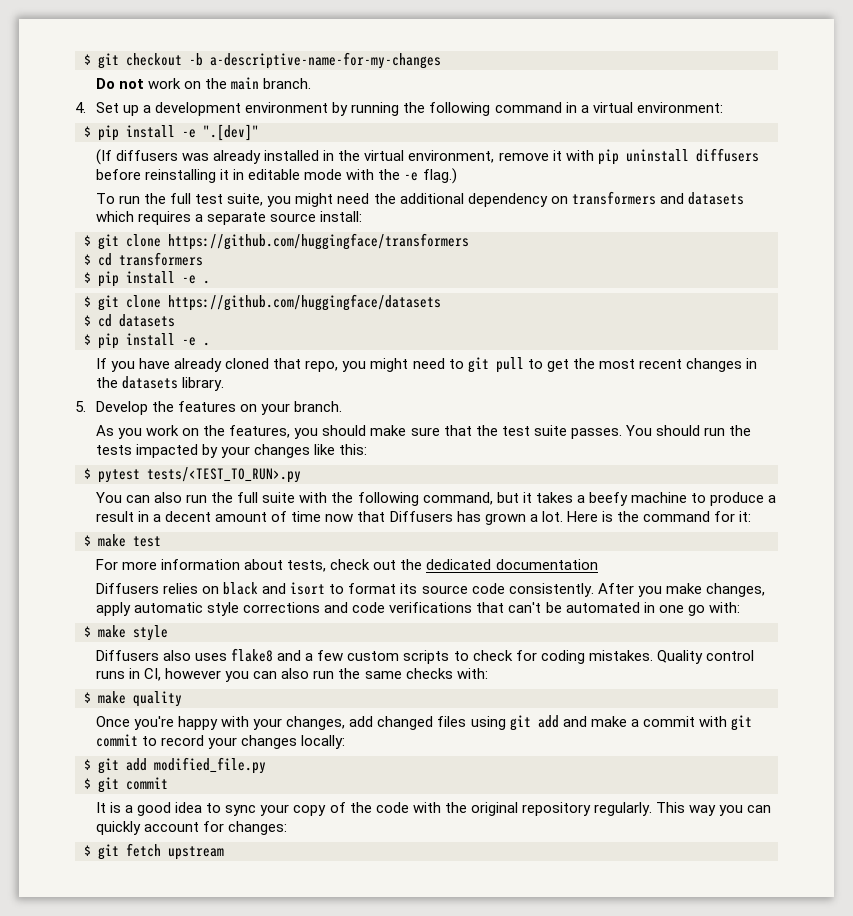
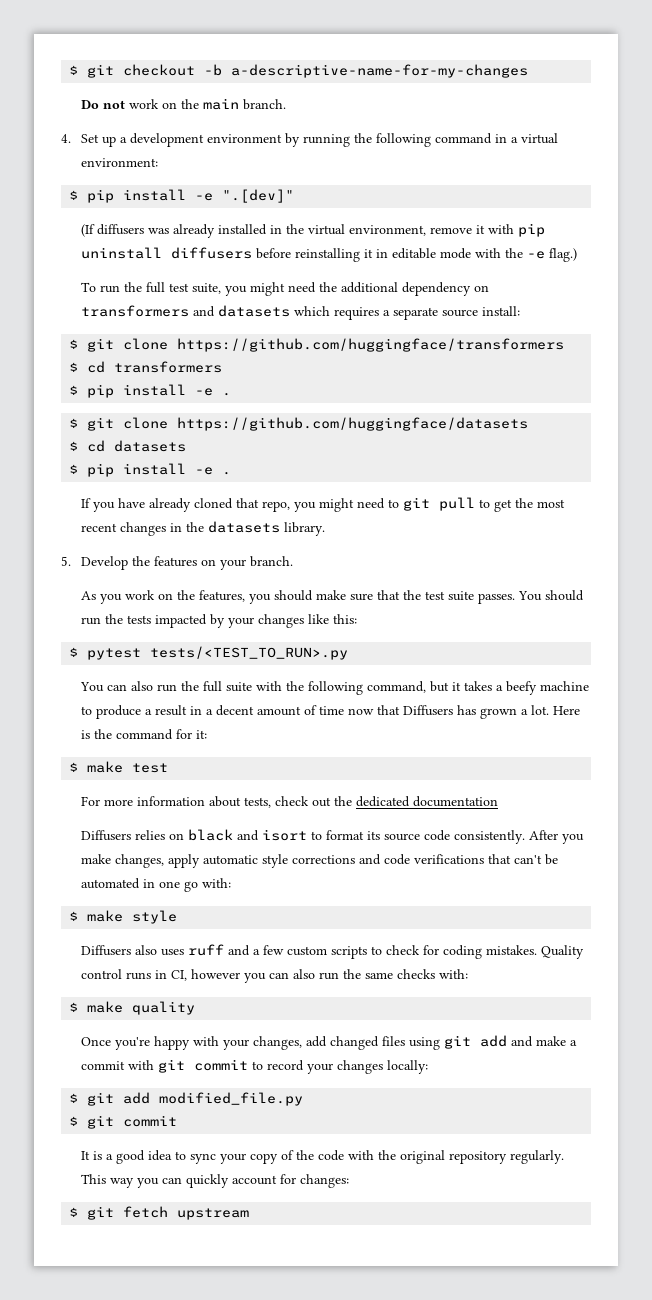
[231,648,274,662] flake8 -> [187,944,224,956] ruff

